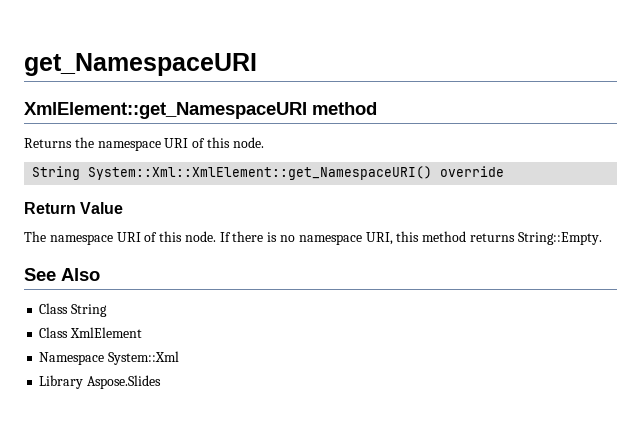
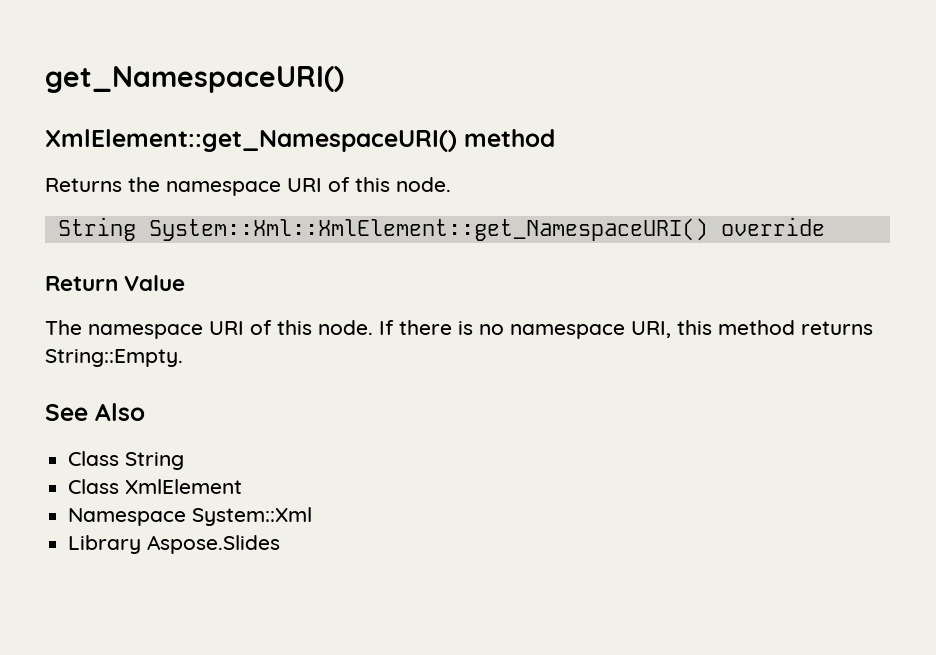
[24,53,257,76] [24,102,307,119] get_NamespaceURI // XmlElement::get_NamespaceURI -> [45,66,344,93] [45,129,457,152] get_NamespaceURI() // XmlElement::get_NamespaceURI()

